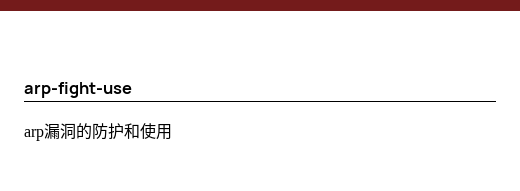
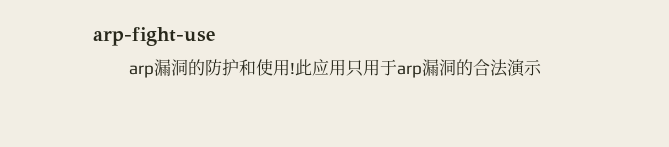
(172, 132) none -> [290,59,543,78] !此应用只用于arp漏洞的合法演示

